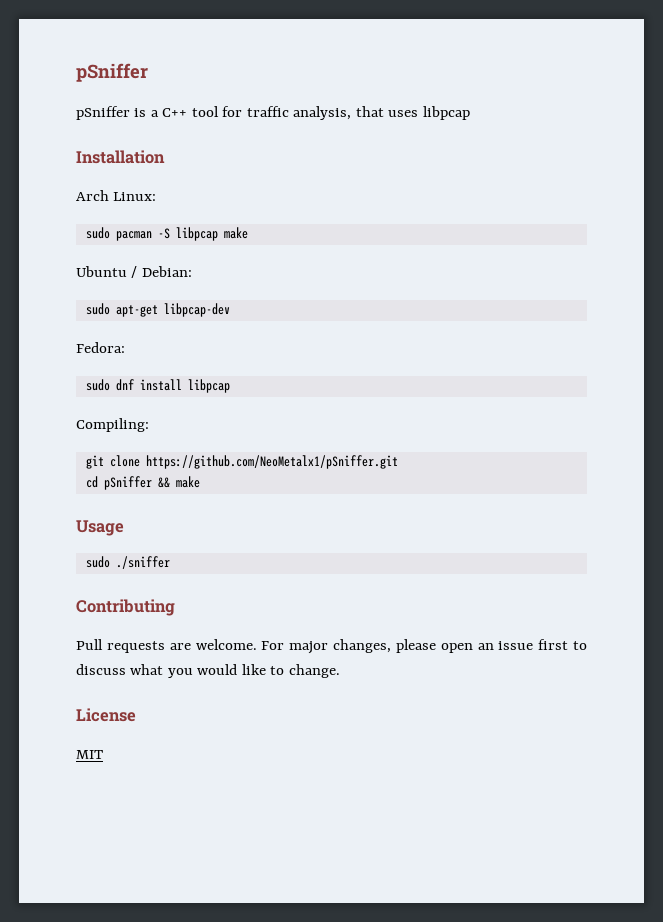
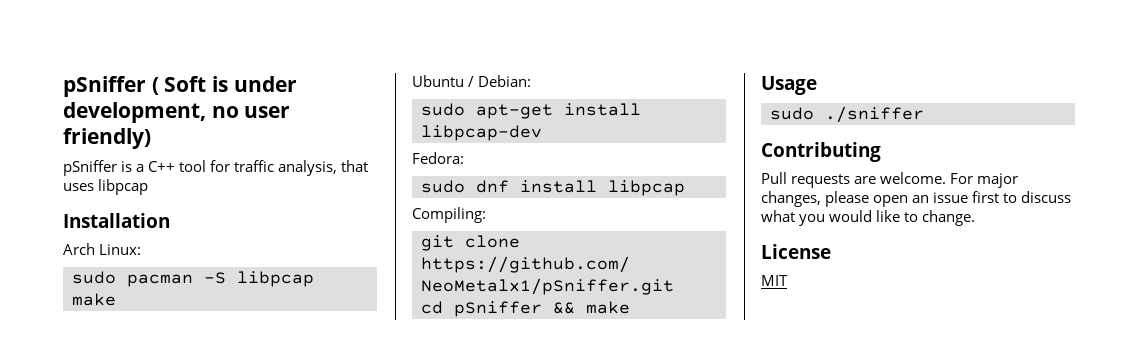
[76,63,148,82] pSniffer -> [63,76,297,97] [63,102,291,123] [63,128,151,149] pSniffer ( Soft is under development, no user friendly)
(158, 311) none -> [564,103,641,116] install

